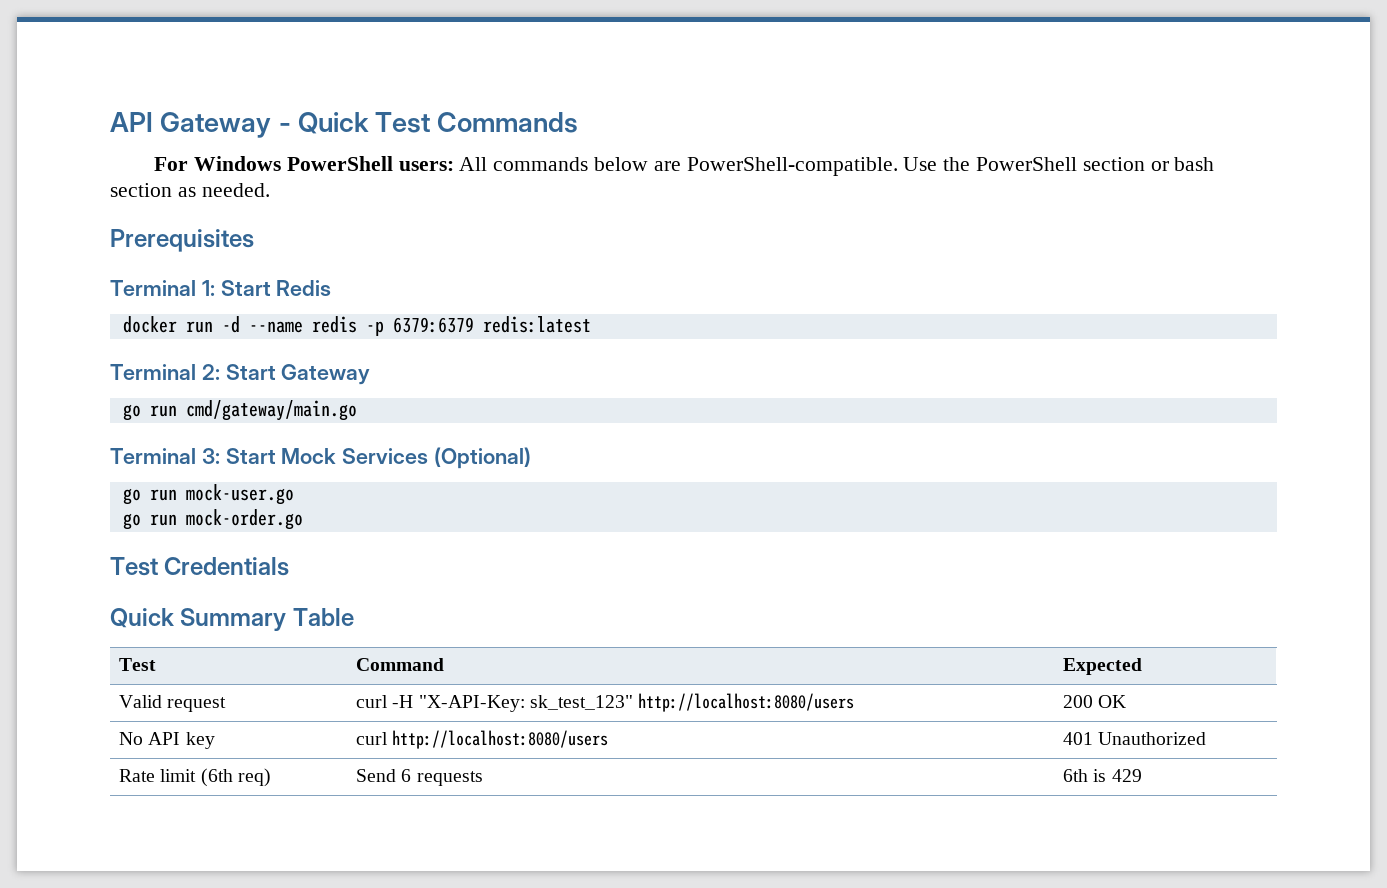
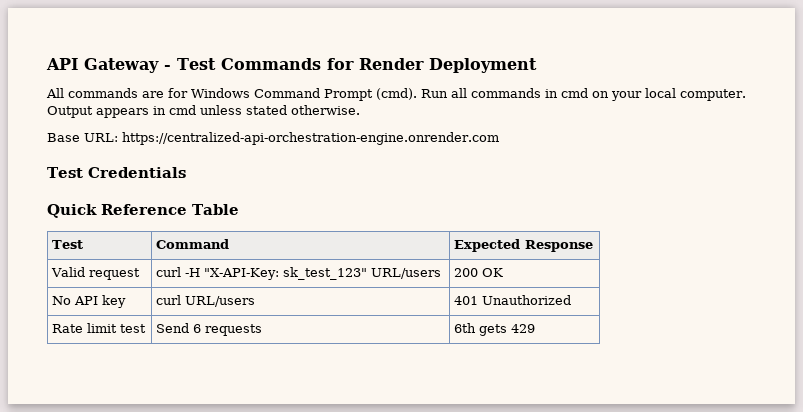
[297,112,369,134] Quick -> (171, 67) none
[154,156,1215,176] [110,183,270,197] [110,229,254,252] [110,280,332,296] [122,316,591,336] [110,364,371,385] [122,400,357,421] [110,447,532,469] [122,484,294,505] [122,509,303,530] // For Windows PowerShell users: All commands below are PowerShell-compatible. Use the PowerShell section or bash section as needed. // Prerequisites // Terminal 1: Start Redis // docker run -d --name redis -p 6379:6379 redis:latest // Terminal 2: Start Gateway // go run cmd/gateway/main.go // Terminal 3: Start Mock Services (Optional) // go run mock-user.go // go run mock-order.go -> [326,58,537,73] [46,88,746,101] [47,105,360,118] [47,132,499,145] for Render Deployment // All commands are for Windows Command Prompt (cmd). Run all commands in cmd on your local computer. Output appears in cmd unless stated otherwise. // Base URL: https://centralized-api-orchestration-engine.onrender.com
[180,608,287,631] Summary -> [101,204,187,215] Reference
(1143, 666) none -> [525,240,594,252] Response
[638,693,855,712] http://localhost:8080/users -> [371,268,442,279] URL/users
[392,730,609,749] http://localhost:8080/users -> [185,296,256,307] URL/users
[200,768,271,787] (6th req) -> [120,324,147,333] test
[1093,769,1107,782] is -> [479,324,508,336] gets

